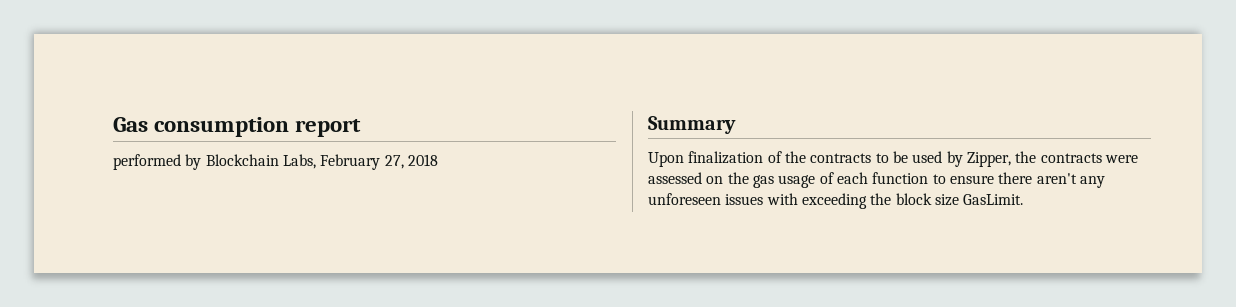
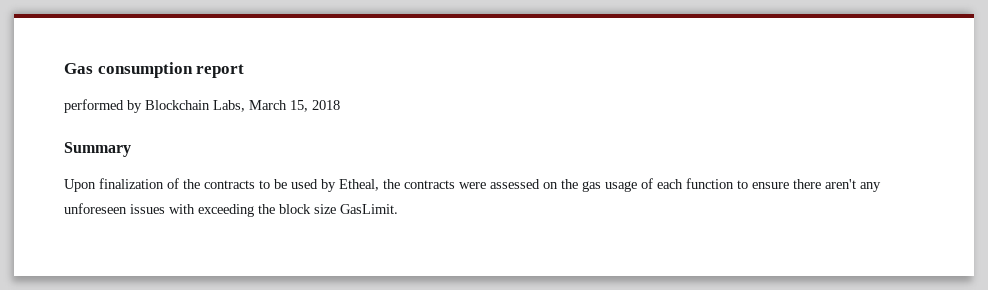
[320,154,404,170] February 27, -> [249,100,308,112] March 15,
[966,152,1011,167] Zipper, -> [339,179,379,191] Etheal,

